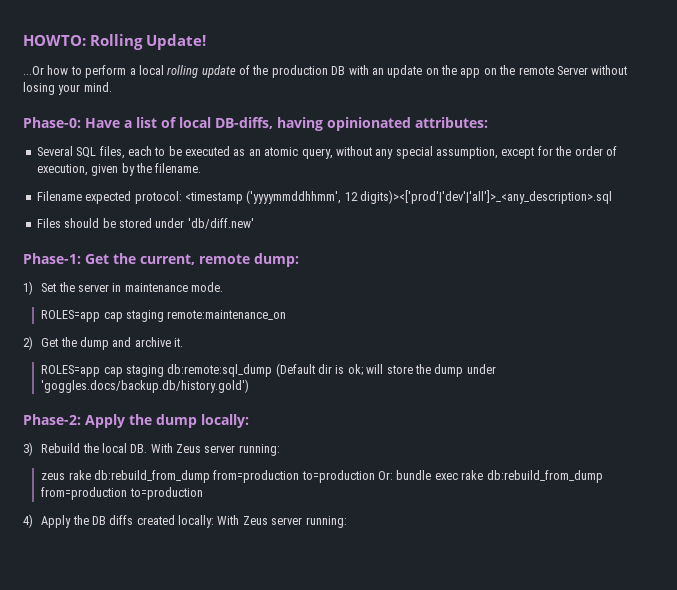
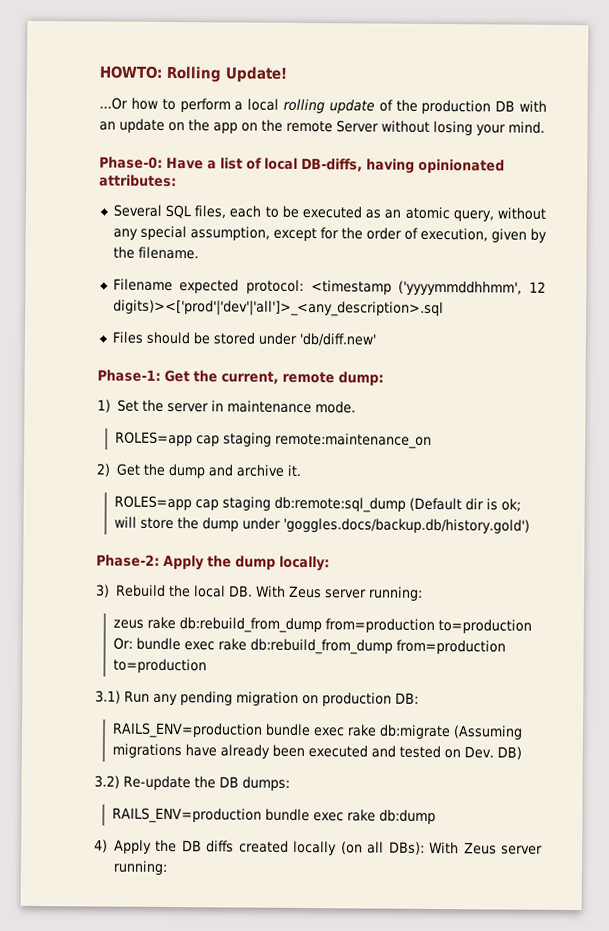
(203, 493) none -> [95,690,419,707] [111,722,523,740] [111,743,522,760] [94,775,290,791] [111,807,436,824] // 3.1) Run any pending migration on production DB: // RAILS_ENV=production bundle exec rake db:migrate (Assuming migrations have already been executed and tested on Dev. DB) // 3.2) Re-update the DB dumps: // RAILS_ENV=production bundle exec rake db:dump
[178,515,215,528] locally: -> [293,840,425,856] locally (on all DBs):

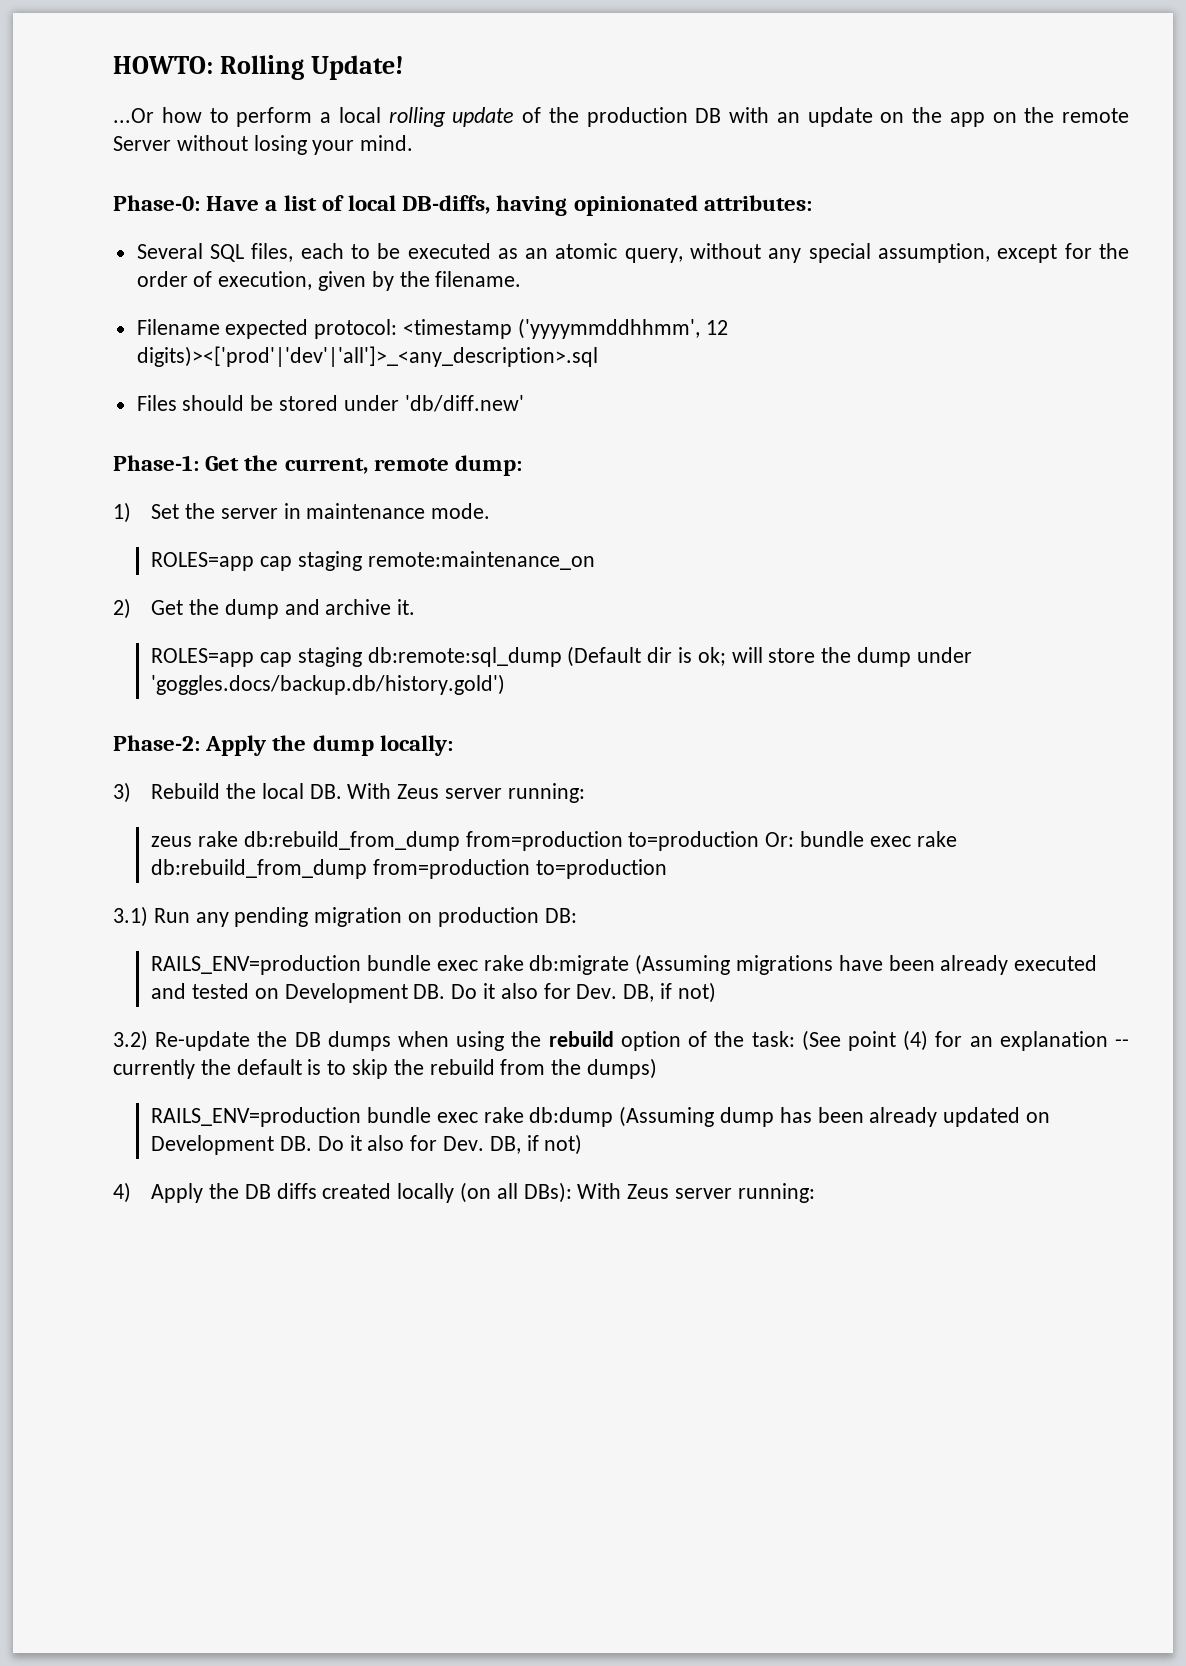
[219,744,305,759] already been -> [888,955,1009,975] been already
[463,746,522,760] [94,775,290,791] Dev. DB) // 3.2) Re-update the DB dumps: -> [284,982,716,1003] [113,1030,1129,1051] [113,1058,658,1079] Development DB. Do it also for Dev. DB, if not) // 3.2) Re-update the DB dumps when using the rebuild option of the task: (See point (4) for an explanation -- currently the default is to skip the rebuild from the dumps)
(436, 816) none -> [619,1106,1050,1127] [151,1134,583,1155] (Assuming dump has been already updated on Development DB. Do it also for Dev. DB, if not)

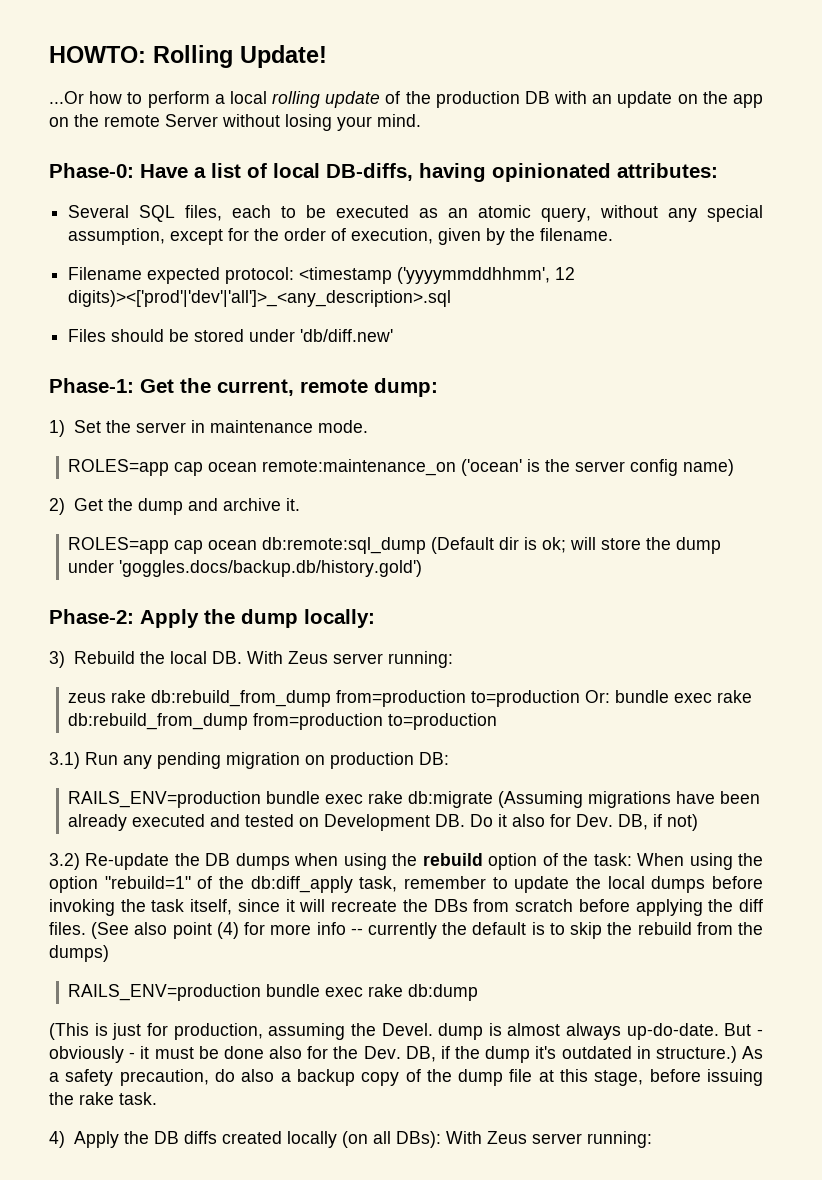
[297,551,362,571] staging -> [208,462,258,472] ocean
(595, 560) none -> [461,459,735,476] ('ocean' is the server config name)
[297,647,362,667] staging -> [208,540,258,550] ocean
[801,1030,841,1051] (See -> [637,853,763,870] [49,876,763,893] [49,899,764,916] [49,922,168,939] When using the option "rebuild=1" of the db:diff_apply task, remember to update the local dumps before invoking the task itself, since it will recreate the DBs from scratch before applying the diff files. (See also
[969,1031,1108,1051] an explanation -> [270,922,346,935] more info
[619,1106,1050,1127] [151,1134,583,1155] (Assuming dump has been already updated on Development DB. Do it also for Dev. DB, if not) -> [49,1023,763,1040] [49,1046,763,1063] [49,1069,763,1086] [49,1092,157,1105] // (This is just for production, assuming the Devel. dump is almost always up-do-date. But - obviously - it must be done also for the Dev. DB, if the dump it's outdated in structure.) As a safety precaution, do also a backup copy of the dump file at this stage, before issuing the rake task.

